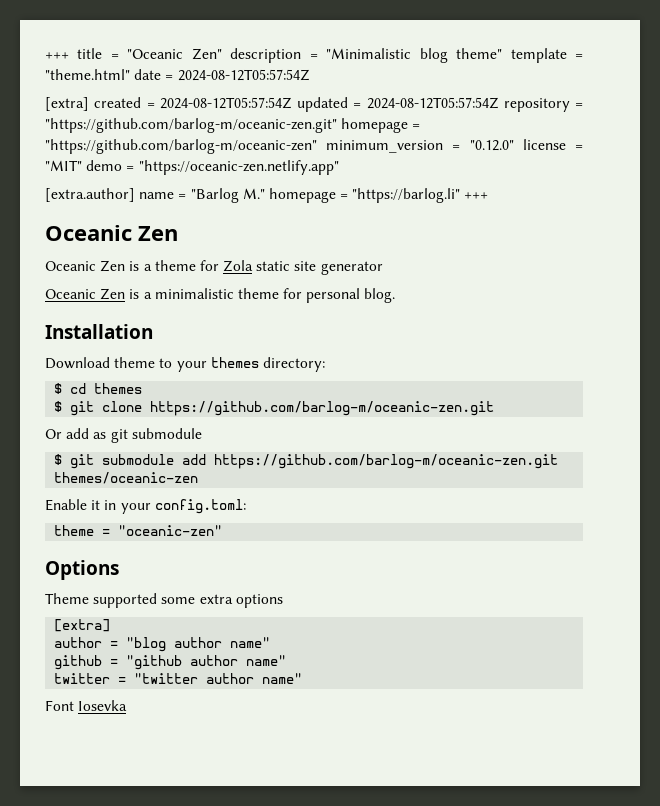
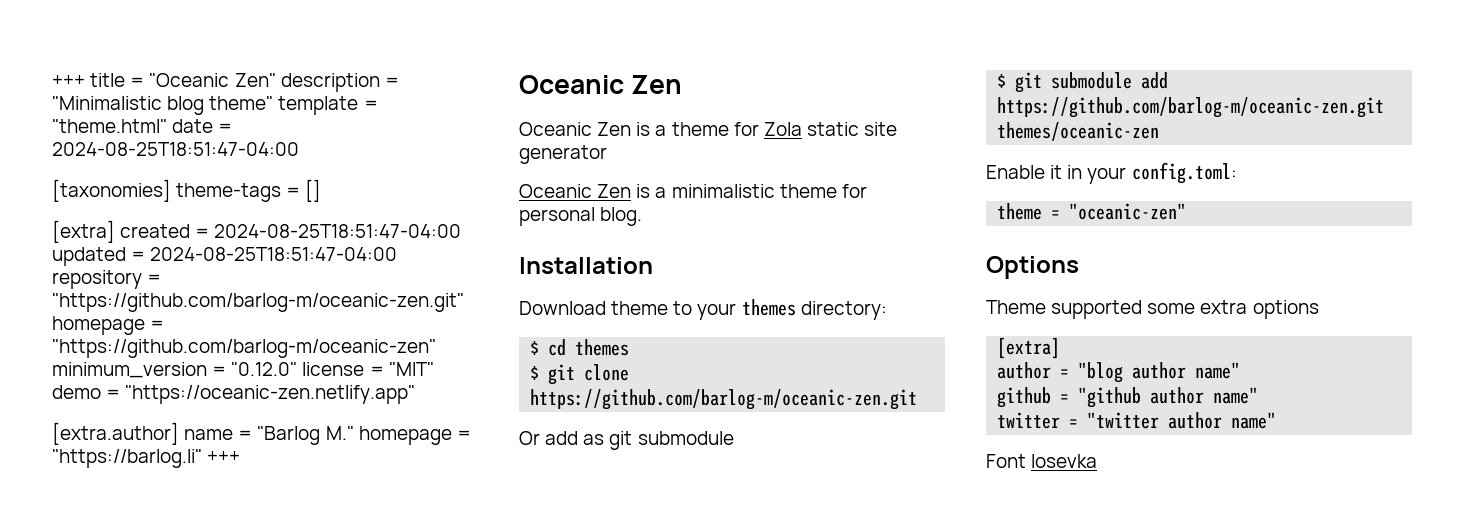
[177,69,310,81] 2024-08-12T05:57:54Z -> [52,142,299,156] [52,179,322,202] 2024-08-25T18:51:47-04:00 // [taxonomies] theme-tags = []
[159,97,292,109] 2024-08-12T05:57:54Z -> [214,224,462,238] 2024-08-25T18:51:47-04:00
[366,97,499,109] 2024-08-12T05:57:54Z -> [150,247,398,261] 2024-08-25T18:51:47-04:00

